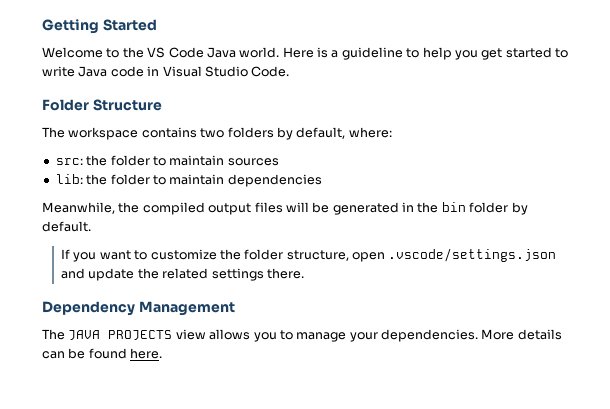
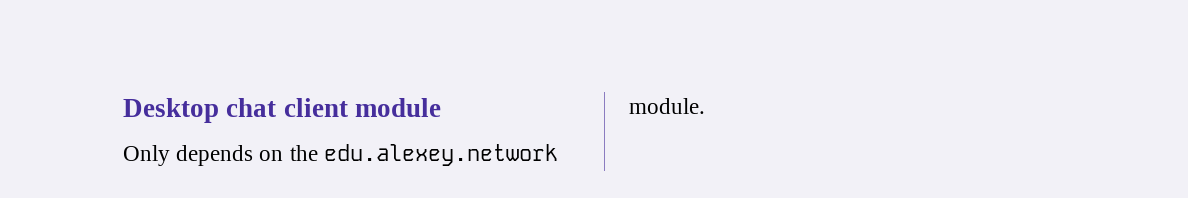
[42,19,157,34] [42,47,568,60] [42,66,290,77] [42,99,162,111] [42,127,392,140] [55,155,279,166] [55,174,322,187] [42,202,528,215] [42,221,91,232] [61,248,557,262] [61,268,304,281] [42,301,235,316] [42,329,562,342] [42,348,163,359] Getting Started // Welcome to the VS Code Java world. Here is a guideline to help you get started to write Java code in Visual Studio Code. // Folder Structure // The workspace contains two folders by default, where: // src: the folder to maintain sources // lib: the folder to maintain dependencies // Meanwhile, the compiled output files will be generated in the bin folder by default. // If you want to customize the folder structure, open .vscode/settings.json and update the related settings there. // Dependency Management // The JAVA PROJECTS view allows you to manage your dependencies. More details can be found here. -> [123,98,441,123] [123,144,558,166] [629,98,705,114] Desktop chat client module // Only depends on the edu.alexey.network module.

